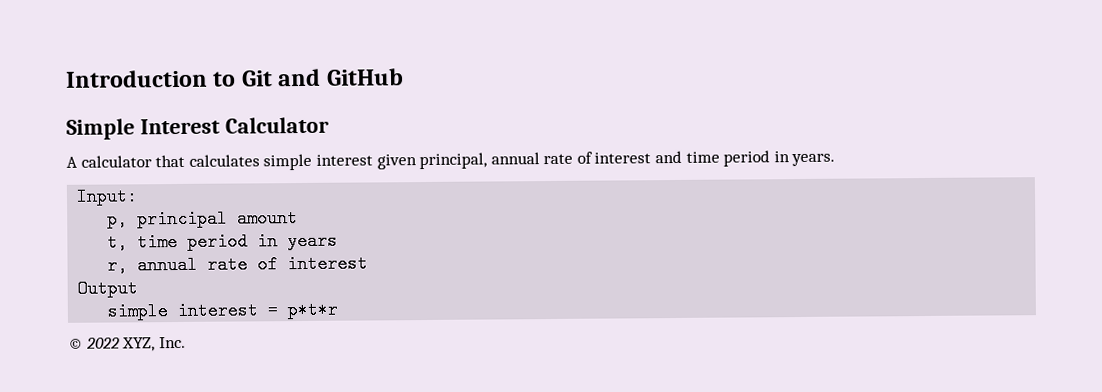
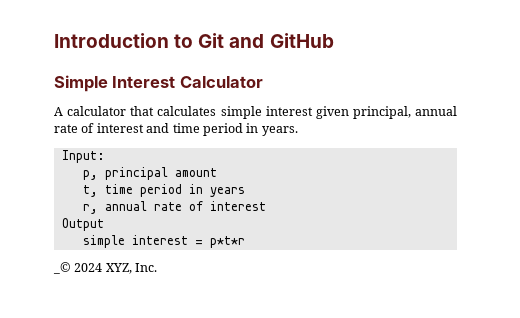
[68,337,120,349] © 2022 -> [53,262,103,274] _© 2024

